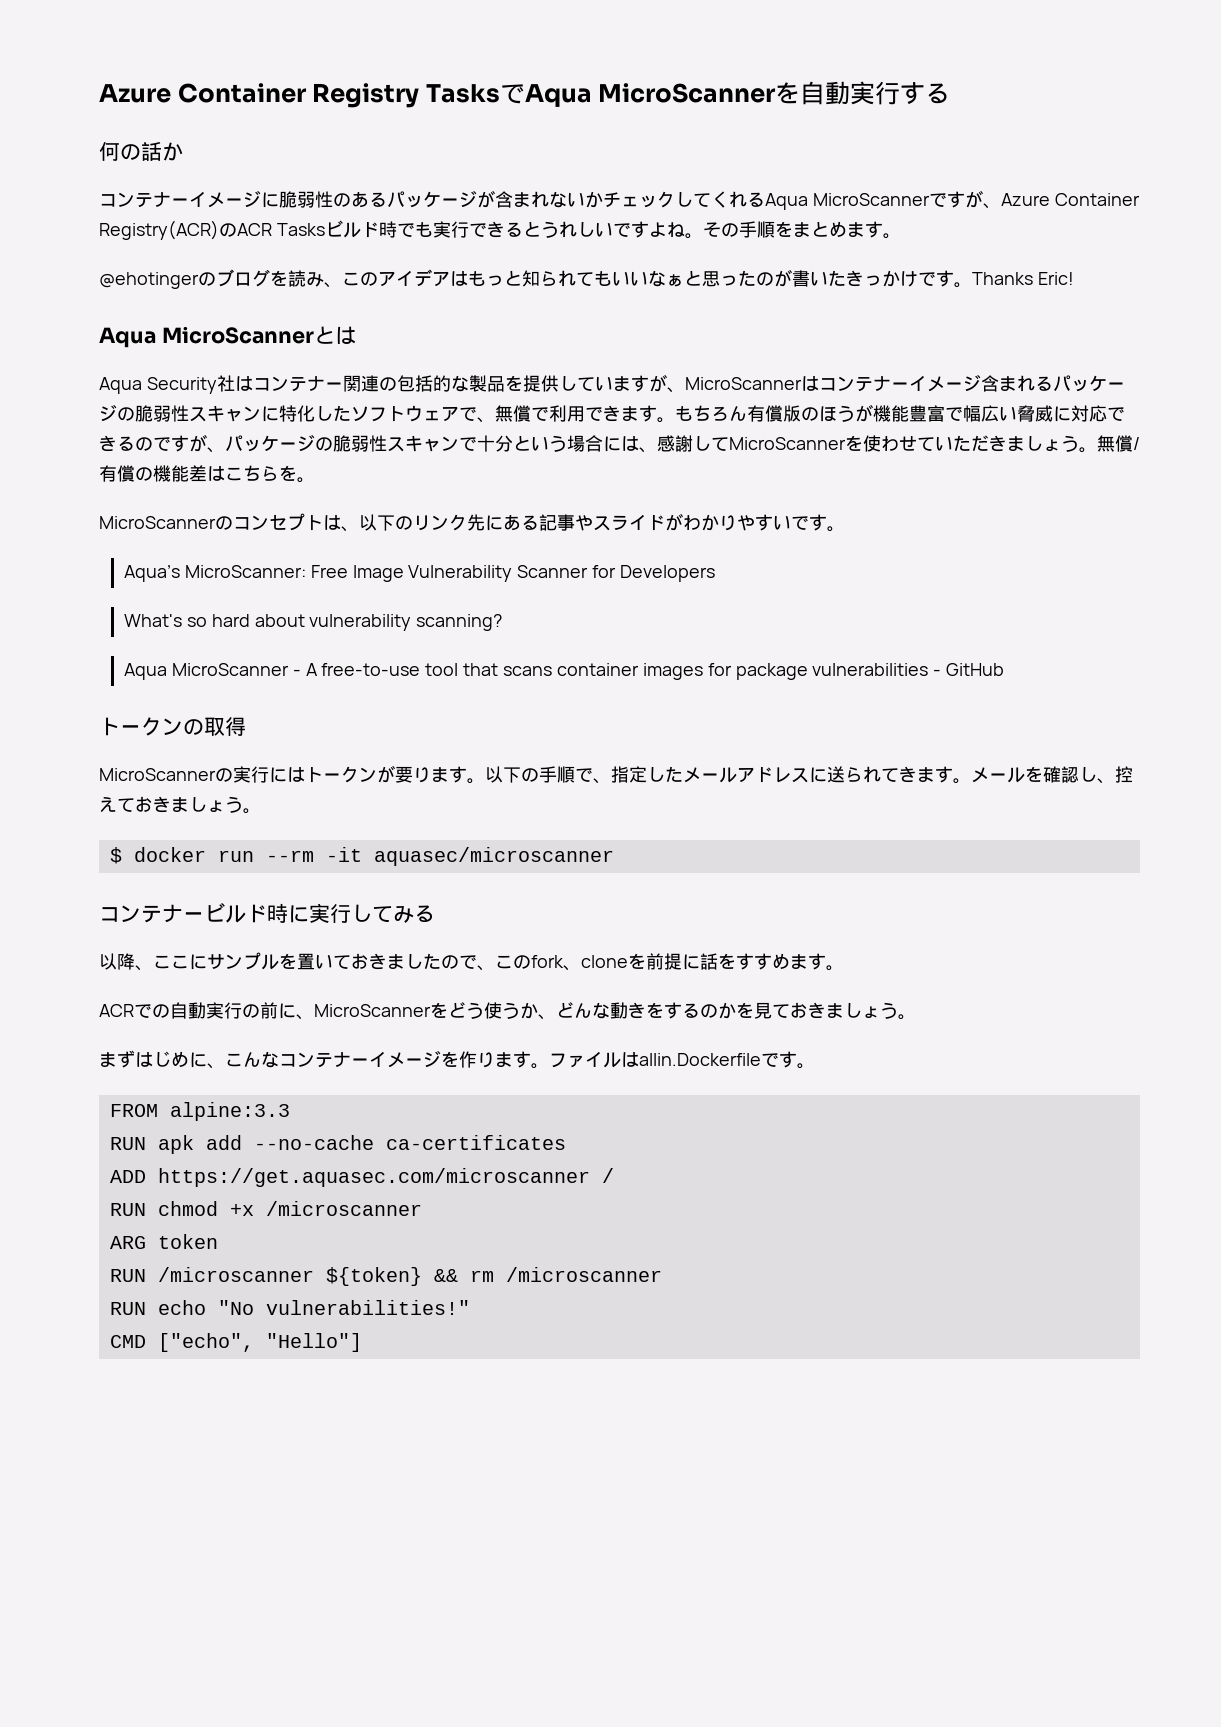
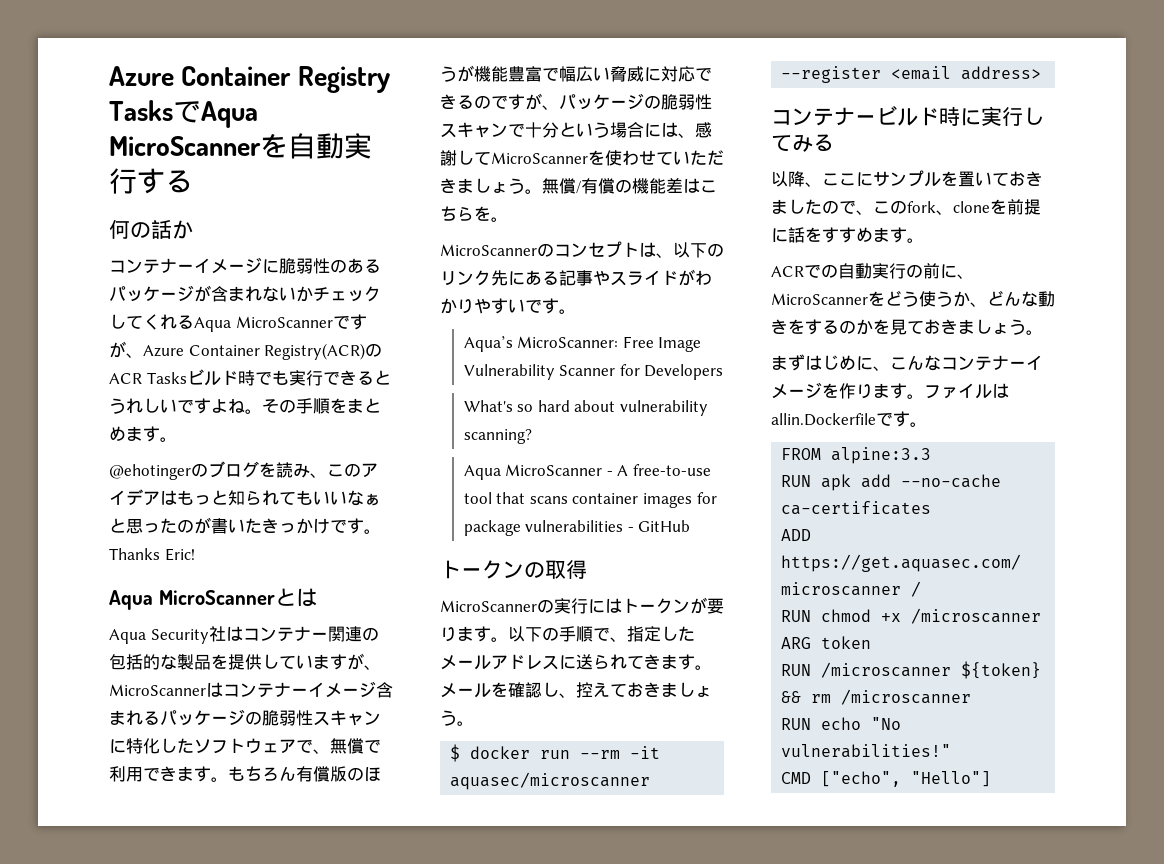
(614, 856) none -> [781,66,1042,83] --register <email address>

